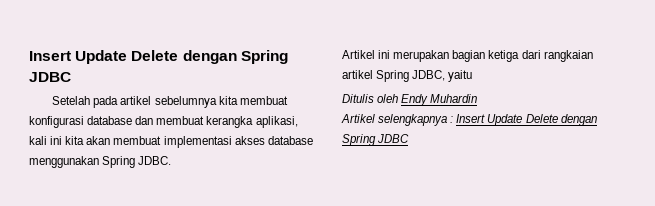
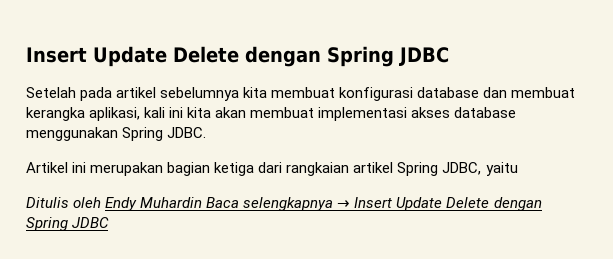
[341,114,454,126] // Artikel selengkapnya : -> [206,197,351,211] Baca selengkapnya →

